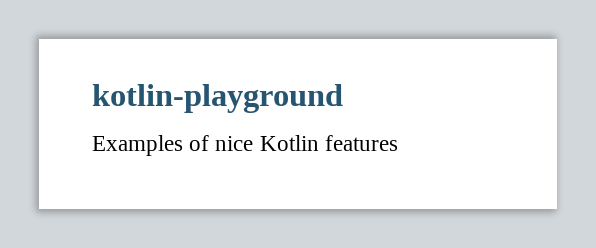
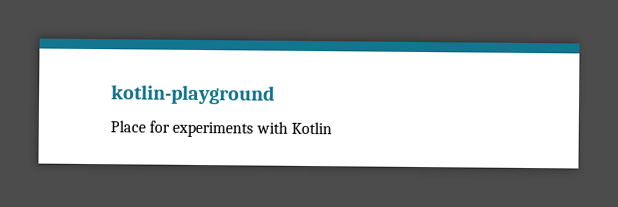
[92,135,398,156] Examples of nice Kotlin features -> [110,120,332,138] Place for experiments with Kotlin

